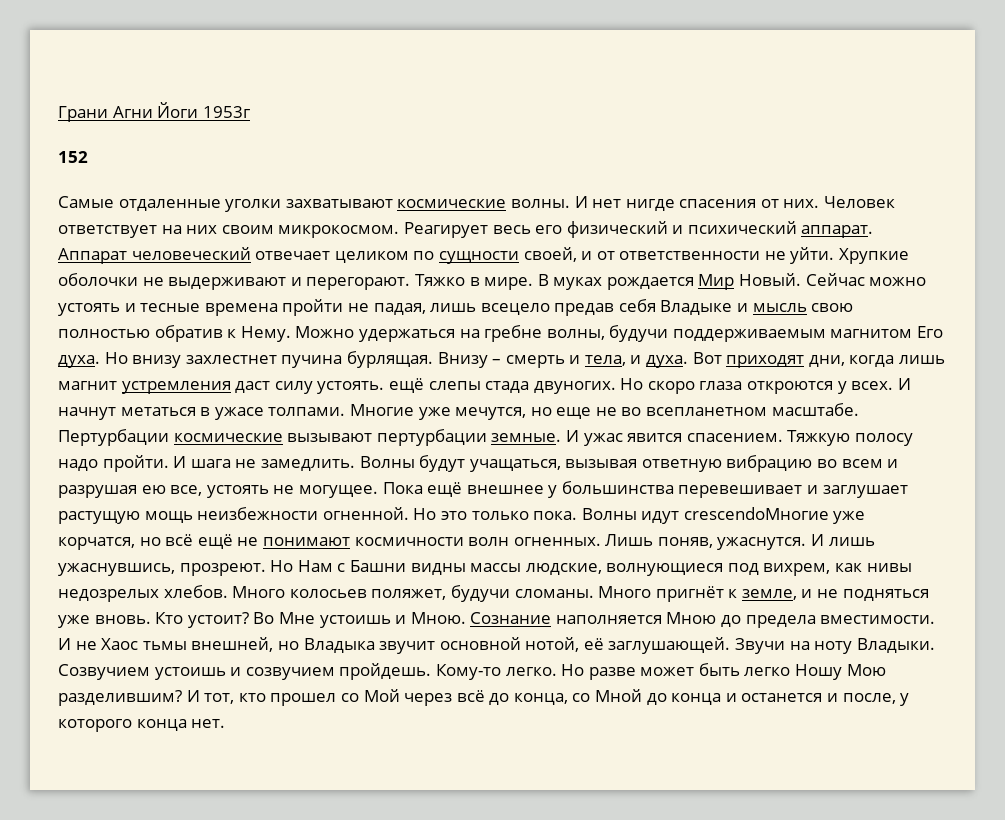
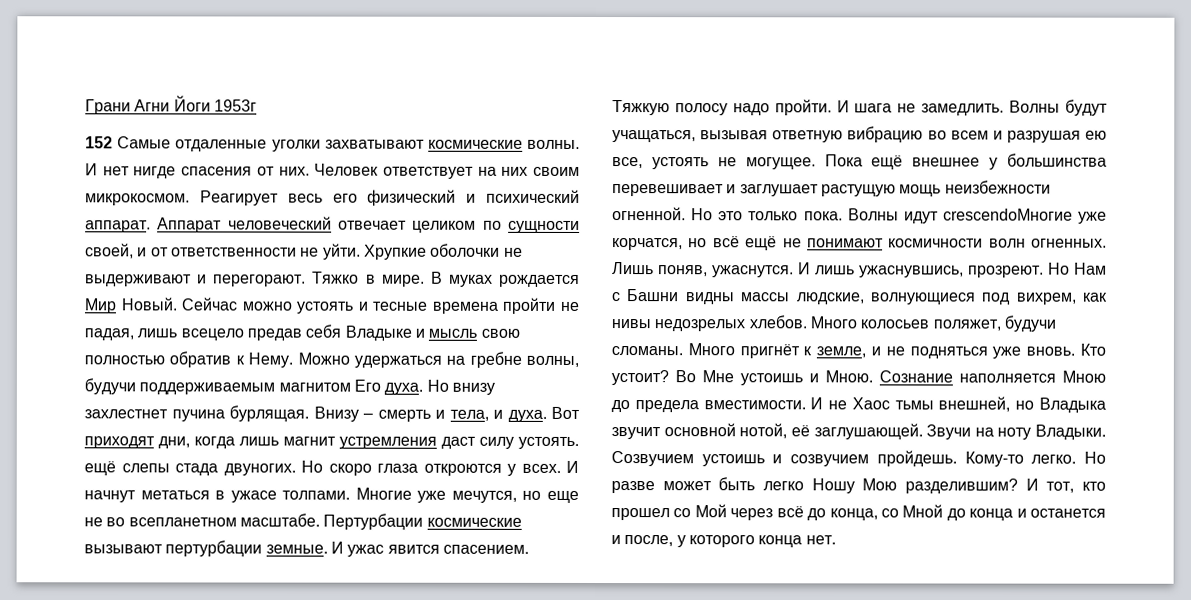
(88, 157) // -> (113, 142) none

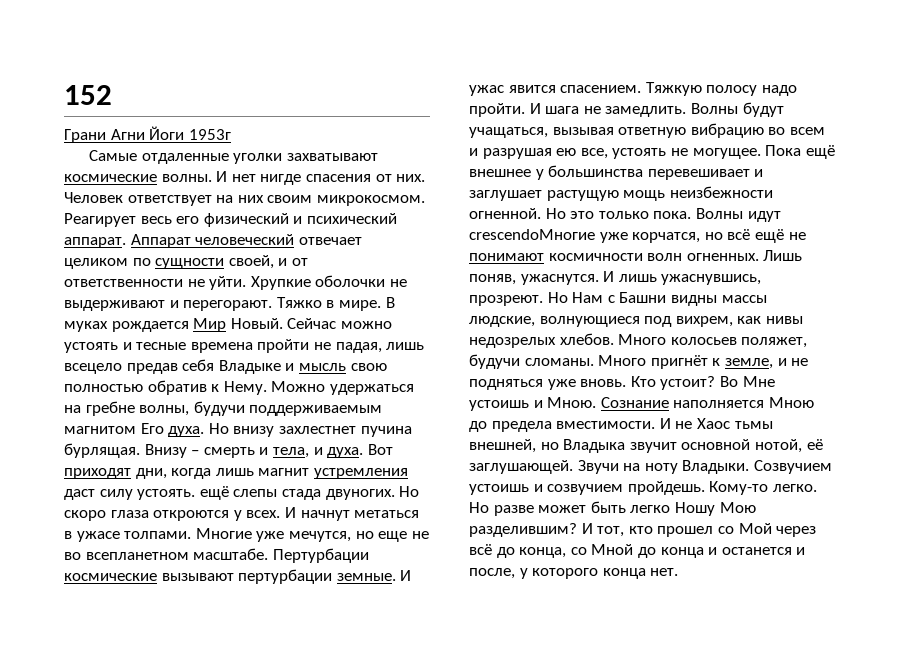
(85, 107) none -> [64,85,112,105] 152 //
[85,136,113,149] 152 -> (231, 134) none

